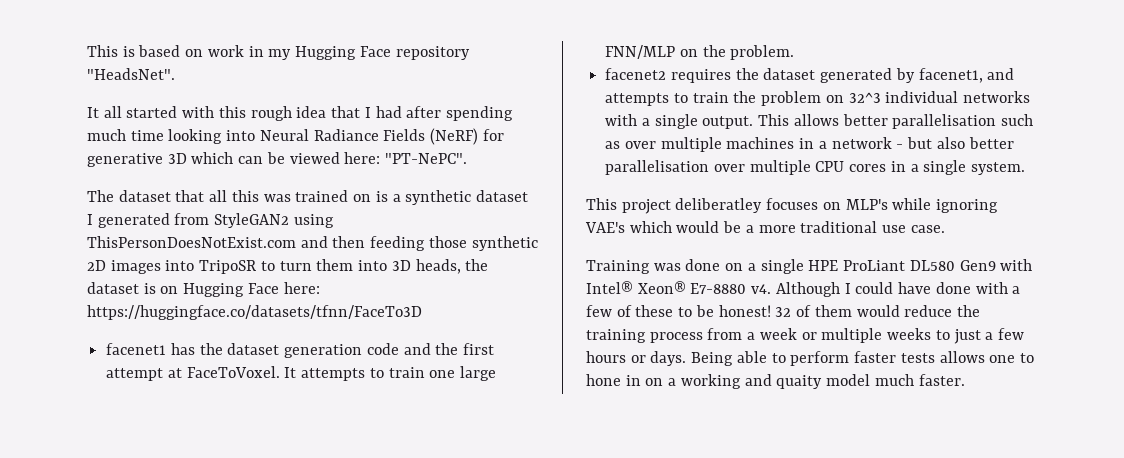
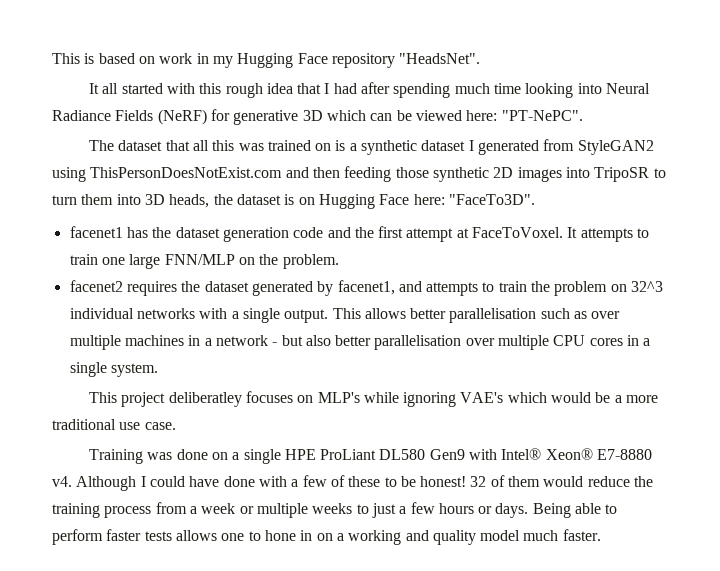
[87,305,422,320] https://huggingface.co/datasets/tfnn/FaceTo3D -> [448,194,535,205] "FaceTo3D".
[776,375,823,389] quaity -> [432,530,476,545] quality

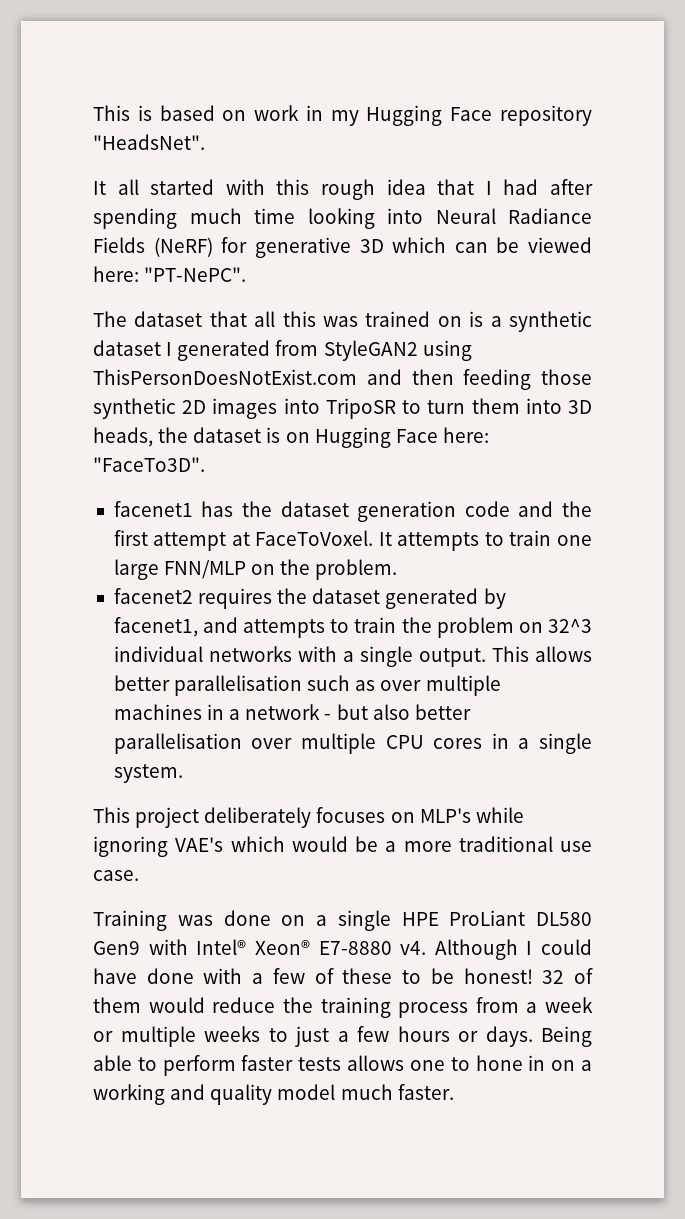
[168,392,242,407] deliberatley -> [204,807,312,828] deliberately

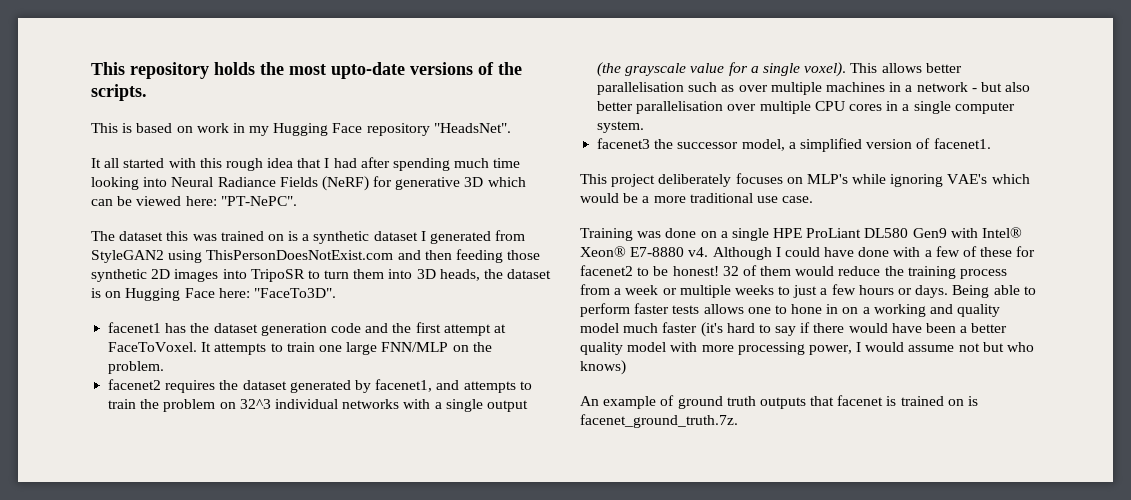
[93,105,130,121] This -> [91,62,522,79] [91,84,147,101] [91,123,118,133] This repository holds the most upto-date versions of the scripts. // This
[209,311,276,327] that all -> (164, 236) none
[418,648,486,667] output. -> [486,400,528,412] [597,62,847,77] output (the grayscale value for a single voxel).
(592, 743) none -> [954,102,1015,114] computer
(183, 773) none -> [597,138,991,152] // facenet3 the successor model, a simplified version of facenet1.
(393, 976) none -> [1016,246,1036,257] [580,265,633,276] for facenet2
[397,1084,454,1100] faster. -> [662,322,1008,337] [580,342,1035,355] [580,360,626,375] [580,395,979,409] [580,414,738,428] faster (it's hard to say if there would have been a better quality model with more processing power, I would assume not but who knows) // An example of ground truth outputs that facenet is trained on is facenet_ground_truth.7z.

